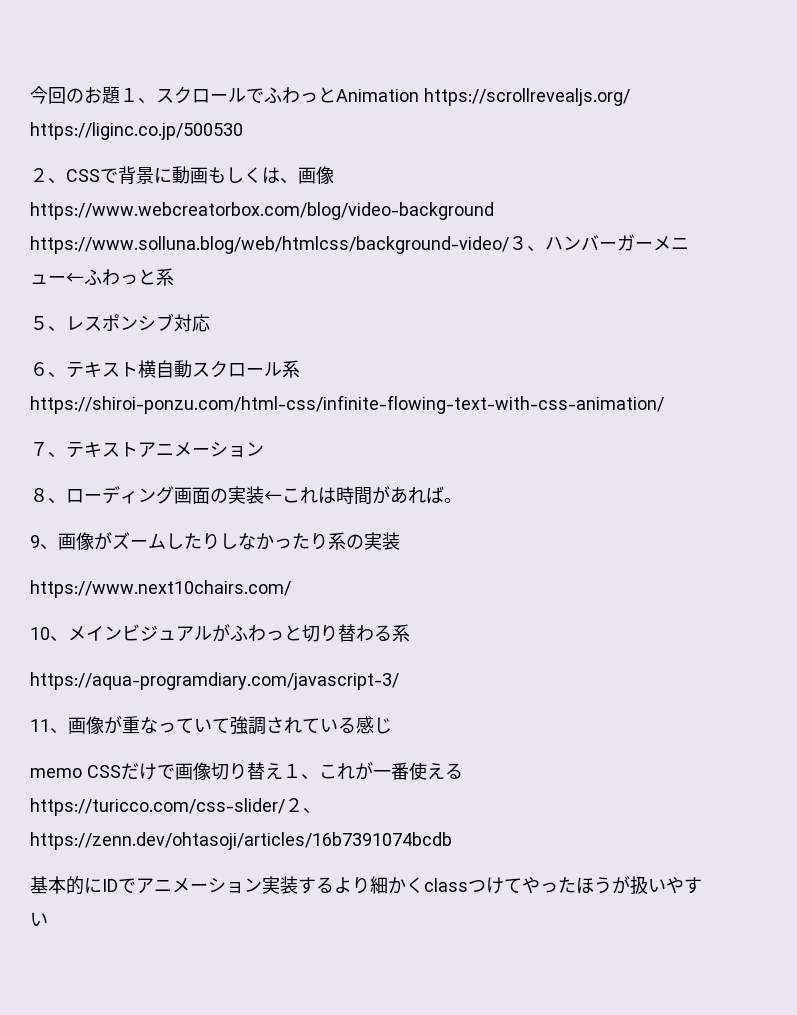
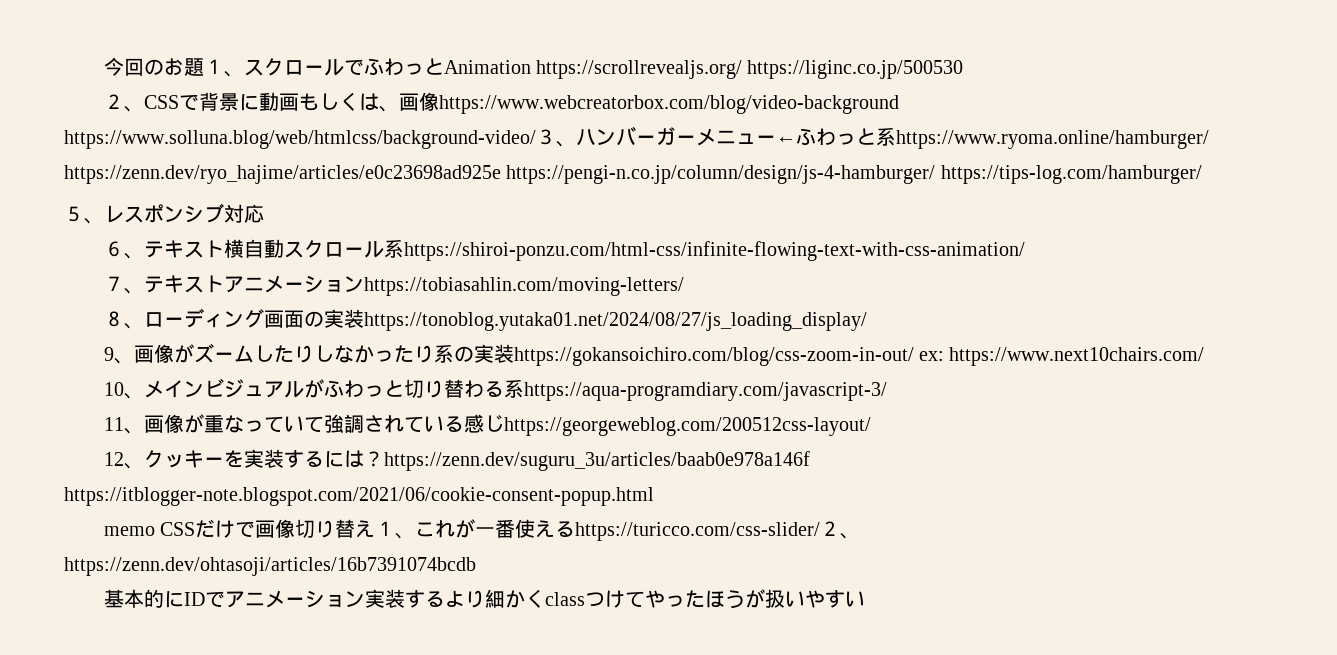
(174, 277) none -> [896,130,1209,149] [64,165,1202,184] https://www.ryoma.online/hamburger/ https://zenn.dev/ryo_hajime/articles/e0c23698ad925e https://pengi-n.co.jp/column/design/js-4-hamburger/ https://tips-log.com/hamburger/
(264, 449) none -> [363,277,684,296] https://tobiasahlin.com/moving-letters/
[264,486,462,505] ←これは時間があれば。 -> [363,312,867,331] https://tonoblog.yutaka01.net/2024/08/27/js_loading_display/
(400, 541) // -> [513,347,945,366] https://gokansoichiro.com/blog/css-zoom-in-out/ ex:
(410, 633) // -> (524, 388) none
(392, 725) none -> [503,417,871,436] [103,449,810,471] [64,487,654,506] https://georgeweblog.com/200512css-layout/ // 12、クッキーを実装するには？https://zenn.dev/suguru_3u/articles/baab0e978a146f https://itblogger-note.blogspot.com/2021/06/cookie-consent-popup.html

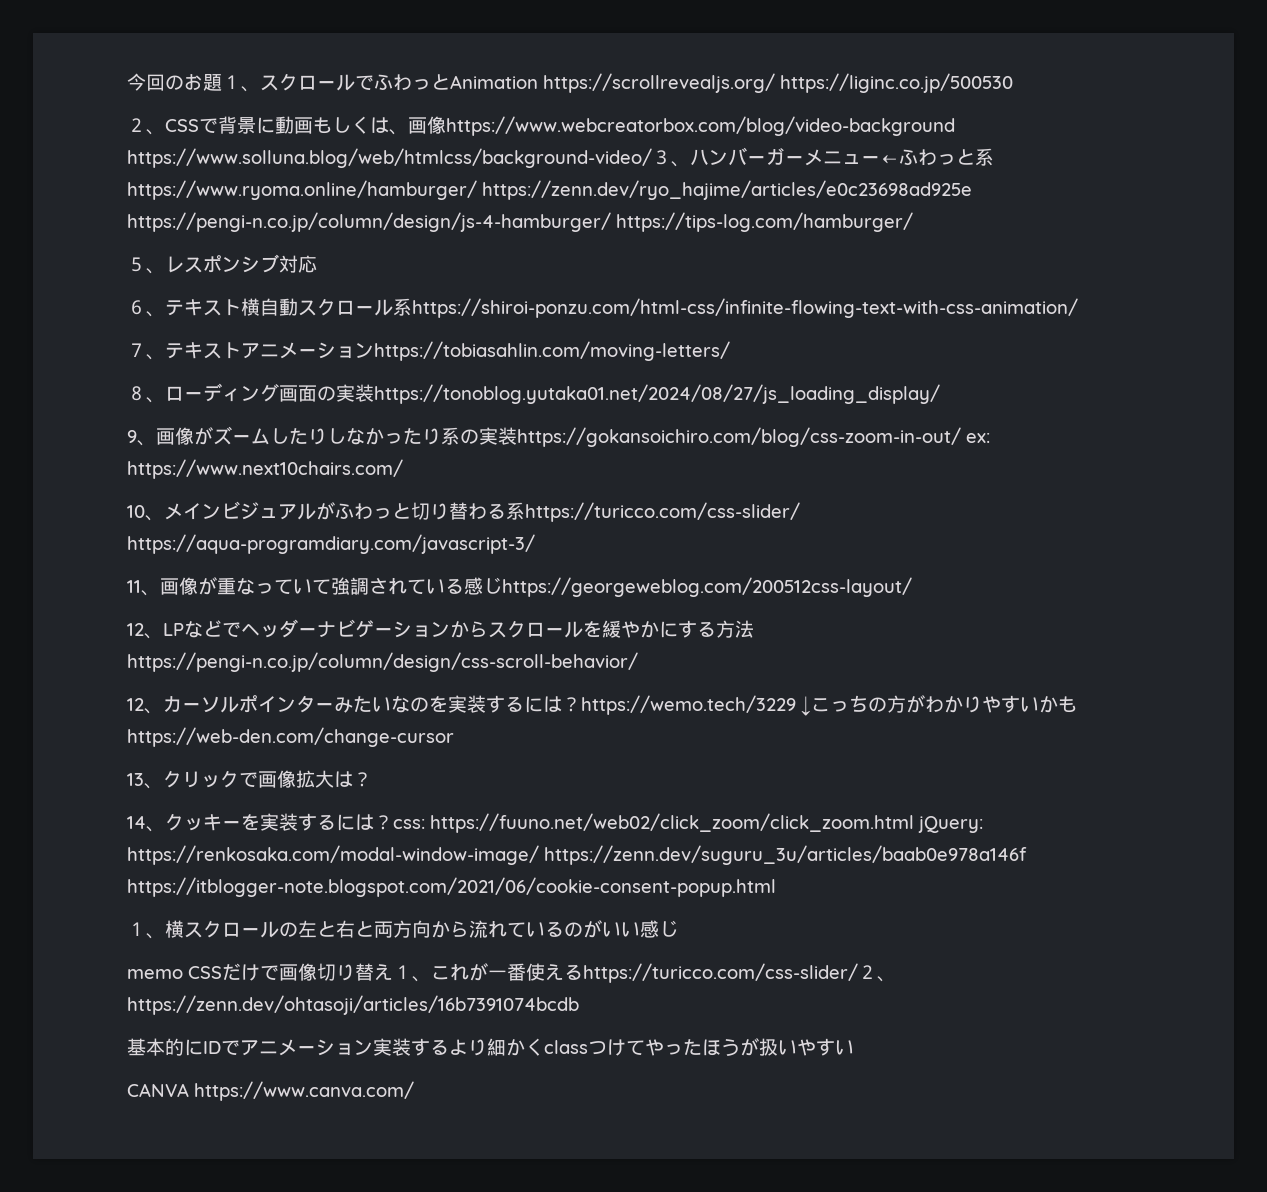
(524, 388) none -> [525,502,800,522] https://turicco.com/css-slider/
(144, 466) none -> [163,619,754,638] [127,652,638,672] [127,695,1077,716] [127,727,454,747] [127,770,372,789] [127,816,165,832] LPなどでヘッダーナビゲーションからスクロールを緩やかにする方法https://pengi-n.co.jp/column/design/css-scroll-behavior/ // 12、カーソルポインターみたいなのを実装するには？https://wemo.tech/3229 ↓こっちの方がわかりやすいかもhttps://web-den.com/change-cursor // 13、クリックで画像拡大は？ // 14、
[383,451,810,471] [64,487,654,506] https://zenn.dev/suguru_3u/articles/baab0e978a146f https://itblogger-note.blogspot.com/2021/06/cookie-consent-popup.html -> [393,813,983,833] [127,845,1027,865] [127,877,776,897] [127,920,678,939] css: https://fuuno.net/web02/click_zoom/click_zoom.html jQuery: https://renkosaka.com/modal-window-image/ https://zenn.dev/suguru_3u/articles/baab0e978a146f https://itblogger-note.blogspot.com/2021/06/cookie-consent-popup.html // １、横スクロールの左と右と両方向から流れているのがいい感じ
(865, 599) none -> [127,1081,414,1101] // CANVA https://www.canva.com/

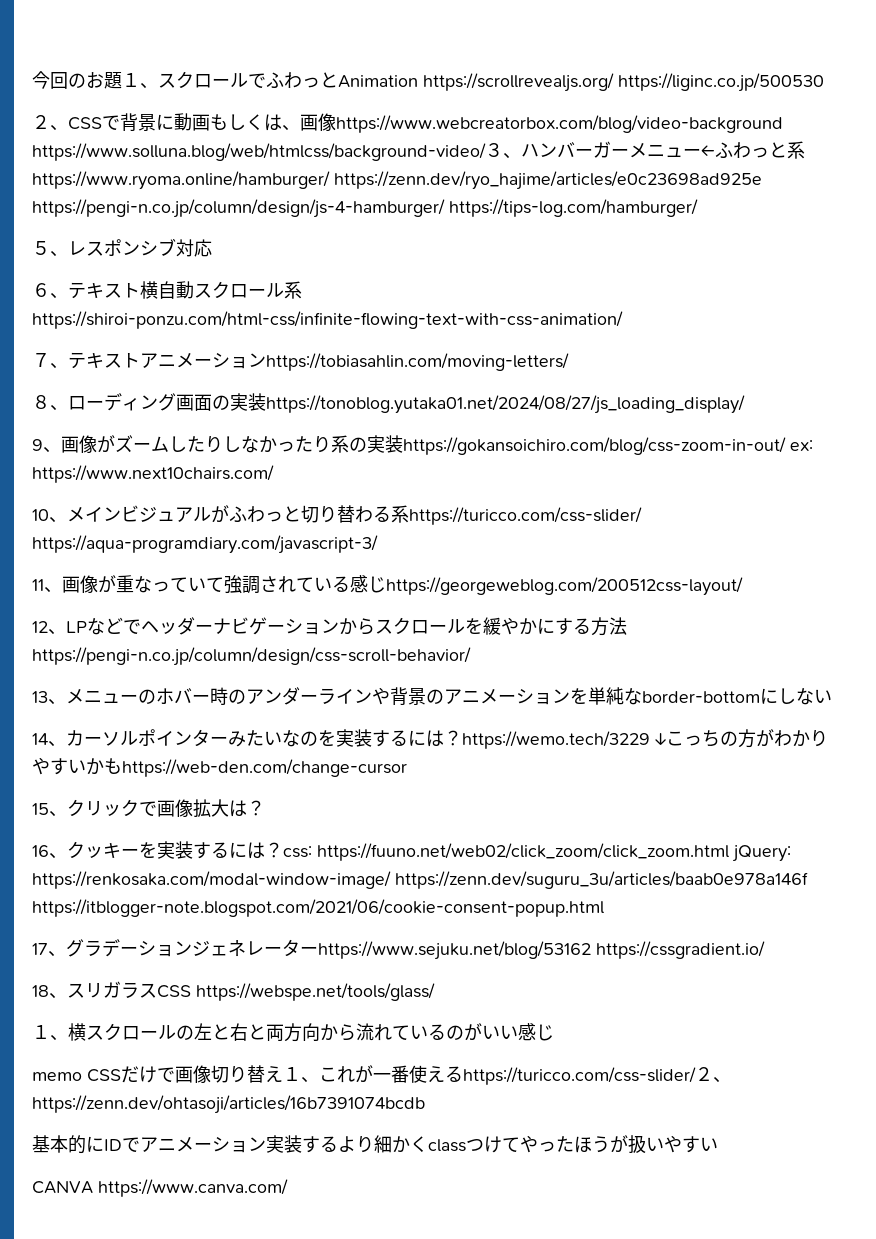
[127,698,144,711] 12 -> [32,687,832,705] [32,733,48,745] 13、メニューのホバー時のアンダーラインや背景のアニメーションを単純なborder-bottomにしない // 14
[127,773,144,786] 13 -> [32,803,49,815] 15
[127,816,146,829] 14 -> [32,845,49,857] 16
(776, 887) none -> [32,939,765,960] [32,981,435,1001] // 17、グラデーションジェネレーターhttps://www.sejuku.net/blog/53162 https://cssgradient.io/ // 18、スリガラスCSS https://webspe.net/tools/glass/

